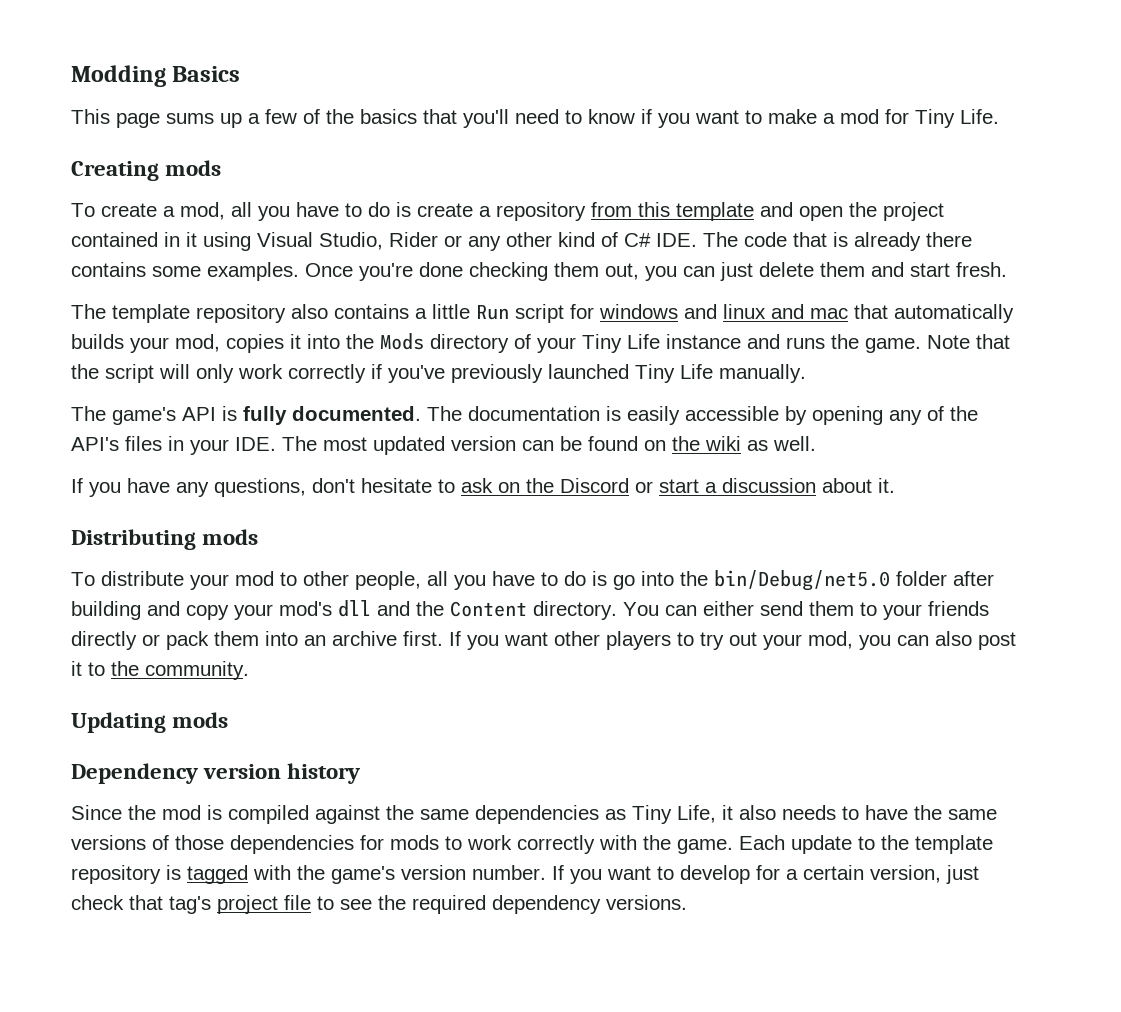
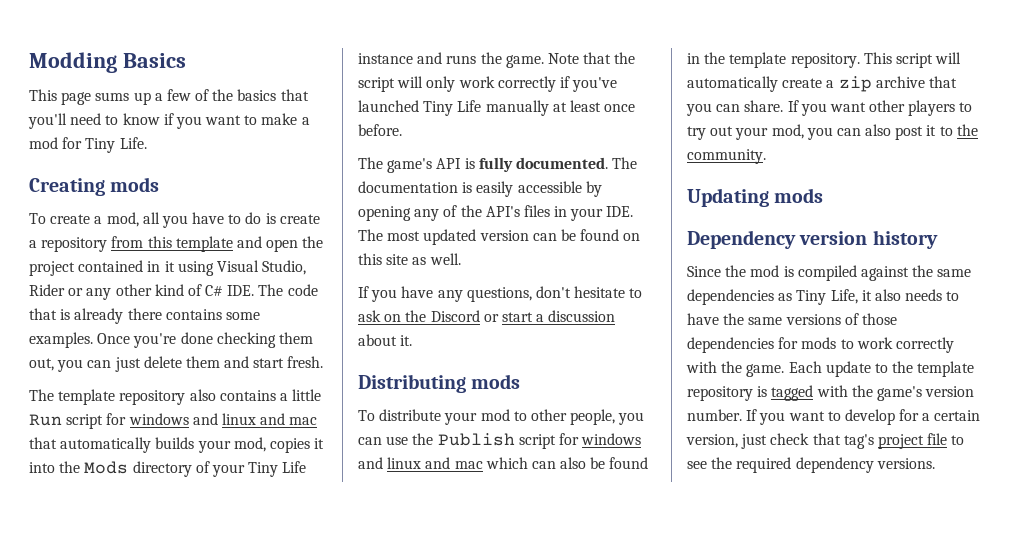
[451,364,543,383] previously -> (618, 84) none
[719,364,806,383] manually. -> [485,100,636,116] [358,124,402,136] manually at least once before.
[672,436,741,451] the wiki -> [358,253,409,265] this site
[427,570,994,591] [71,600,989,620] [71,631,443,650] all you have to do is go into the bin/Debug/net5.0 folder after building and copy your mod's dll and the Content directory. You can either send them to your friends directly or pack them into an archive first. -> [618,412,645,425] [358,433,642,449] [358,457,649,469] [687,52,962,68] [687,76,957,92] [686,100,784,116] you can use the Publish script for windows and linux and mac which can also be found in the template repository. This script will automatically create a zip archive that you can share.

